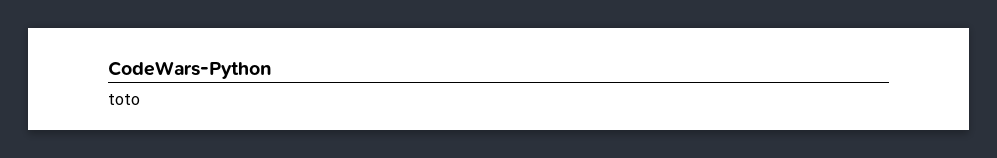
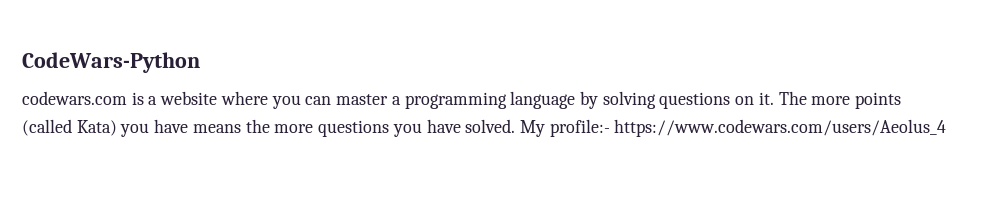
[108,94,140,105] toto -> [22,91,902,109] [22,119,947,137] codewars.com is a website where you can master a programming language by solving questions on it. The more points (called Kata) you have means the more questions you have solved. My profile:- https://www.codewars.com/users/Aeolus_4

